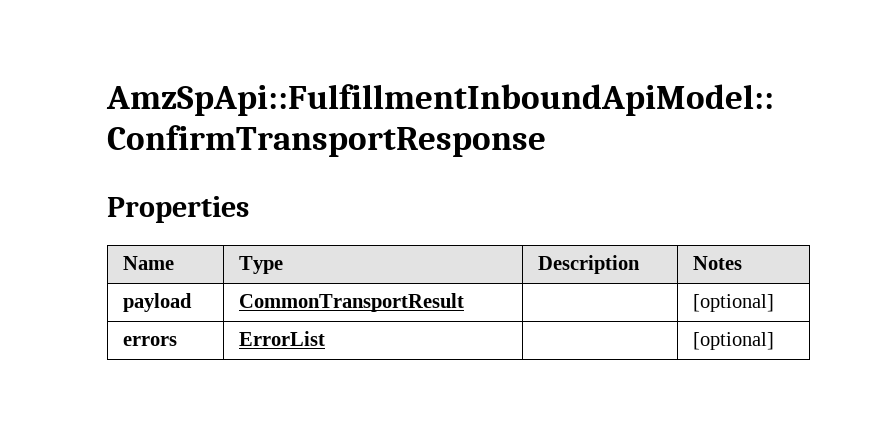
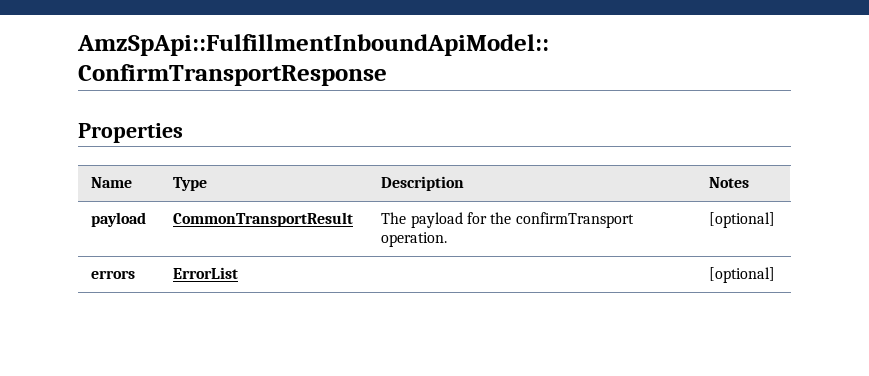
(464, 302) none -> [381,212,634,228] [381,232,448,247] The payload for the confirmTransport operation.

